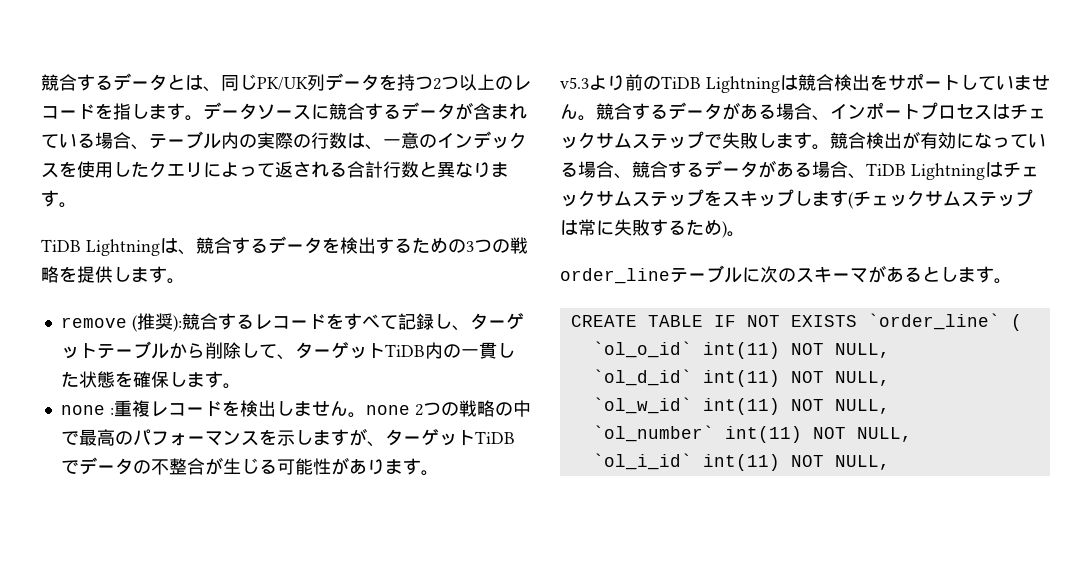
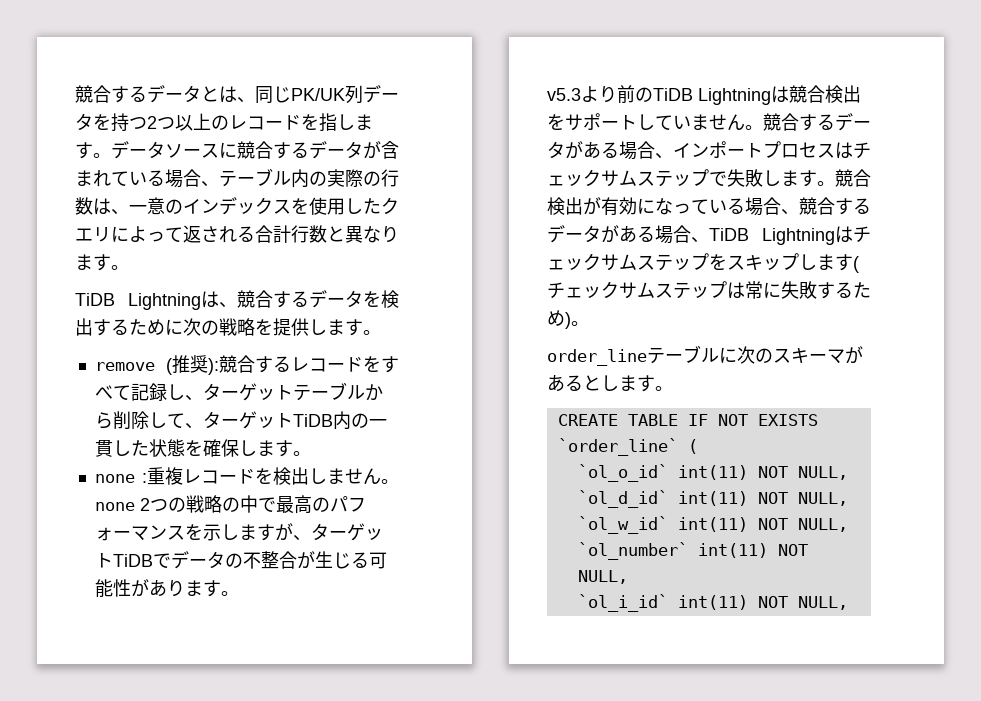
[448,239,492,253] の3つ -> [165,318,201,336] に次

